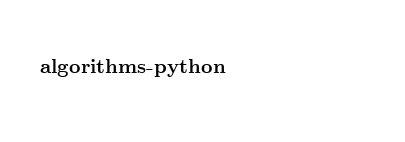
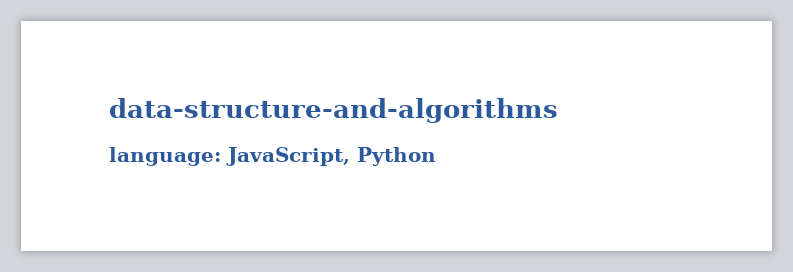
[40,59,226,77] algorithms-python -> [109,98,558,123] [109,147,436,166] data-structure-and-algorithms // language: JavaScript, Python

